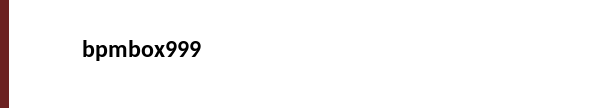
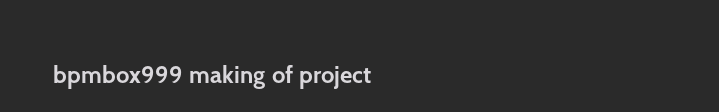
(201, 50) none -> [189,65,372,89] making of project

